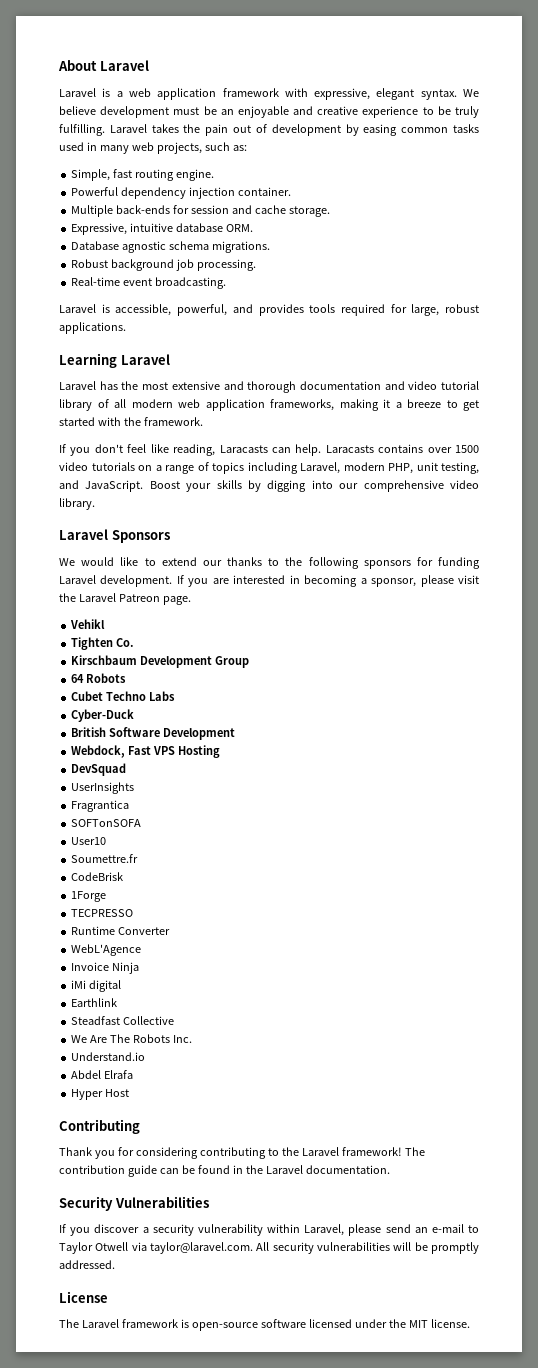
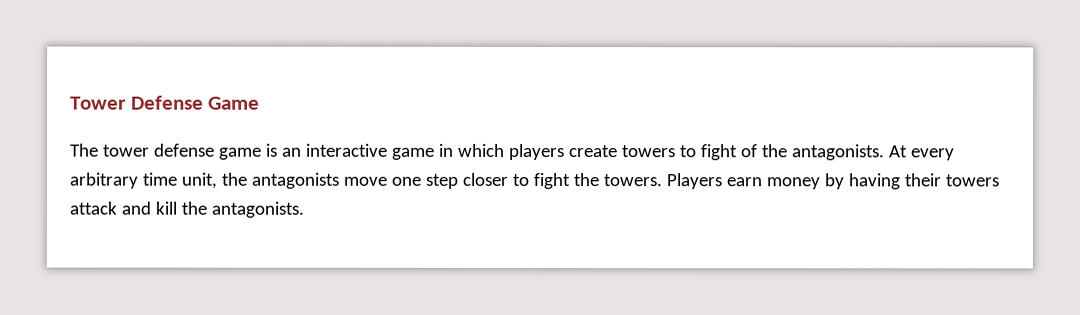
[58,60,149,71] [59,88,480,100] [59,106,480,118] [59,124,479,136] [59,142,247,154] [71,169,215,181] [71,187,292,199] [71,205,330,217] [71,223,254,235] [71,241,271,253] [71,259,257,271] [71,277,227,289] [59,304,479,316] [59,322,126,334] [59,353,170,368] [59,381,479,393] [59,399,479,411] [59,417,203,426] [59,444,480,456] [59,462,479,474] [59,480,479,492] [59,498,95,510] [59,529,170,543] [59,557,481,569] [59,575,479,587] [59,593,191,605] [70,619,106,629] [71,637,135,650] [71,655,250,668] [71,673,127,683] [71,691,176,701] [71,709,135,722] [71,727,236,740] [71,745,221,758] [71,763,127,776] [71,782,135,794] [71,800,130,812] [71,819,142,827] [71,837,107,845] [71,854,139,863] [71,872,124,881] [71,891,107,902] [71,909,134,917] [71,926,171,935] [71,944,142,956] [71,962,140,974] [71,980,122,992] [71,998,118,1007] [71,1016,175,1025] [71,1034,192,1043] [71,1052,146,1061] [71,1070,134,1079] [71,1089,130,1100] [59,1119,140,1134] [59,1147,425,1159] [59,1165,390,1177] [59,1196,209,1211] [59,1224,480,1236] [59,1242,479,1254] [59,1260,115,1269] [59,1291,108,1303] [59,1319,470,1331] About Laravel // Laravel is a web application framework with expressive, elegant syntax. We believe development must be an enjoyable and creative experience to be truly fulfilling. Laravel takes the pain out of development by easing common tasks used in many web projects, such as: // Simple, fast routing engine. // Powerful dependency injection container. // Multiple back-ends for session and cache storage. // Expressive, intuitive database ORM. // Database agnostic schema migrations. // Robust background job processing. // Real-time event broadcasting. // Laravel is accessible, powerful, and provides tools required for large, robust applications. // Learning Laravel // Laravel has the most extensive and thorough documentation and video tutorial library of all modern web application frameworks, making it a breeze to get started with the framework. // If you don't feel like reading, Laracasts can help. Laracasts contains over 1500 video tutorials on a range of topics including Laravel, modern PHP, unit testing, and JavaScript. Boost your skills by digging into our comprehensive video library. // Laravel Sponsors // We would like to extend our thanks to the following sponsors for funding Laravel development. If you are interested in becoming a sponsor, please visit the Laravel Patreon page. // Vehikl // Tighten Co. // Kirschbaum Development Group // 64 Robots // Cubet Techno Labs // Cyber-Duck // British Software Development // Webdock, Fast VPS Hosting // DevSquad // UserInsights // Fragrantica // SOFTonSOFA // User10 // Soumettre.fr // CodeBrisk // 1Forge // TECPRESSO // Runtime Converter // WebL'Agence // Invoice Ninja // iMi digital // Earthlink // Steadfast Collective // We Are The Robots Inc. // Understand.io // Abdel Elrafa // Hyper Host // Contributing // Thank you for considering contributing to the Laravel framework! The contribution guide can be found in the Laravel documentation. // Security Vulnerabilities // If you discover a security vulnerability within Laravel, please send an e-mail to Taylor Otwell via taylor@laravel.com. All security vulnerabilities will be promptly addressed. // License // The Laravel framework is open-source software licensed under the MIT license. -> [70,95,261,110] [70,143,955,161] [69,172,999,190] [69,201,304,218] Tower Defense Game // The tower defense game is an interactive game in which players create towers to fight of the antagonists. At every arbitrary time unit, the antagonists move one step closer to fight the towers. Players earn money by having their towers attack and kill the antagonists.

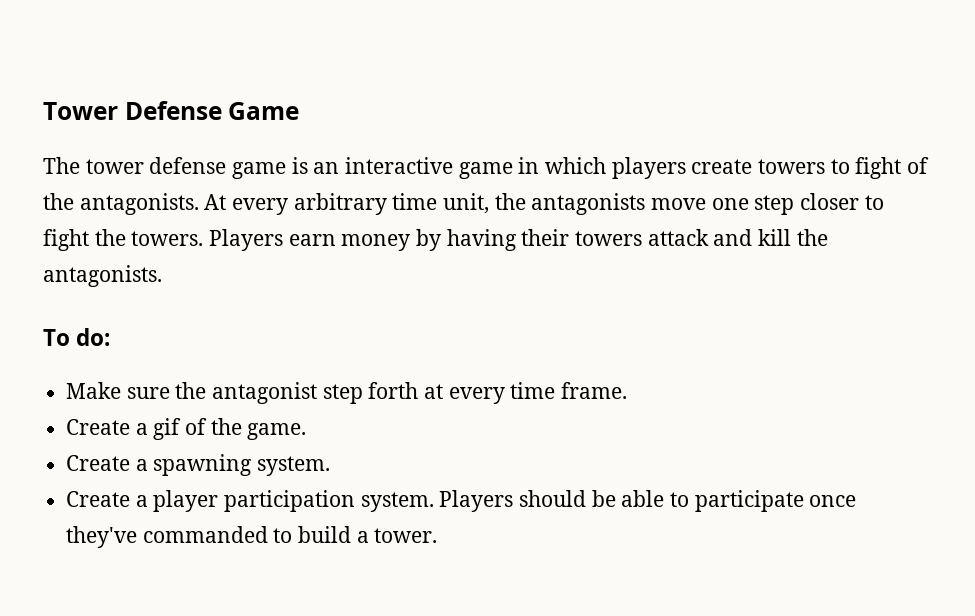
(304, 209) none -> [43,328,111,346] [66,382,628,404] [66,418,307,440] [66,454,331,476] [66,490,857,512] [66,526,438,548] // To do: // Make sure the antagonist step forth at every time frame. // Create a gif of the game. // Create a spawning system. // Create a player participation system. Players should be able to participate once they've commanded to build a tower.

